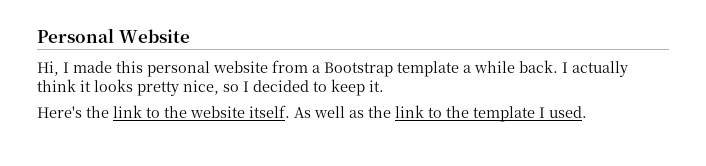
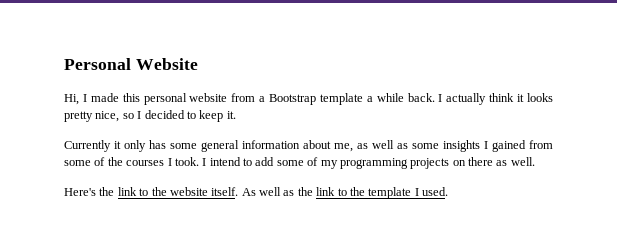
(384, 86) none -> [64,140,553,152] [64,157,535,169] // Currently it only has some general information about me, as well as some insights I gained from some of the courses I took. I intend to add some of my programming projects on there as well.

